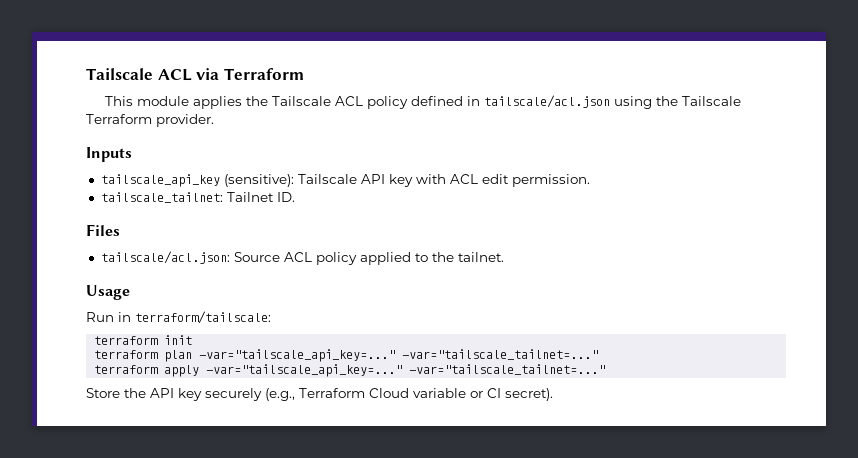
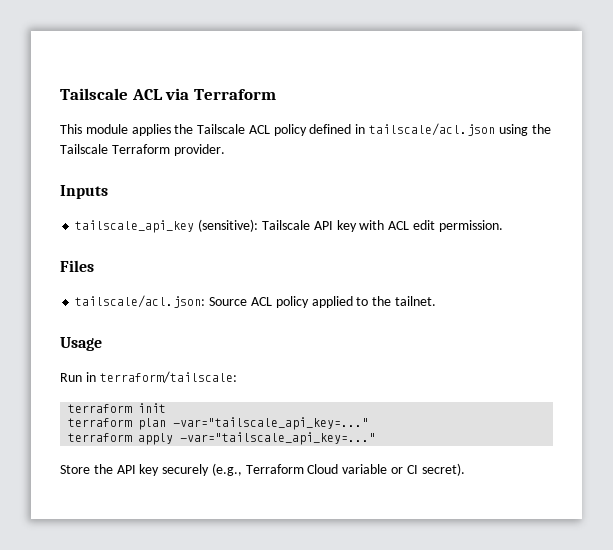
[100,192,295,203] // tailscale_tailnet: Tailnet ID. -> (503, 226) none
[402,349,599,360] -var="tailscale_tailnet=..." -> (370, 423) none
[409,364,606,375] -var="tailscale_tailnet=..." -> (377, 438) none

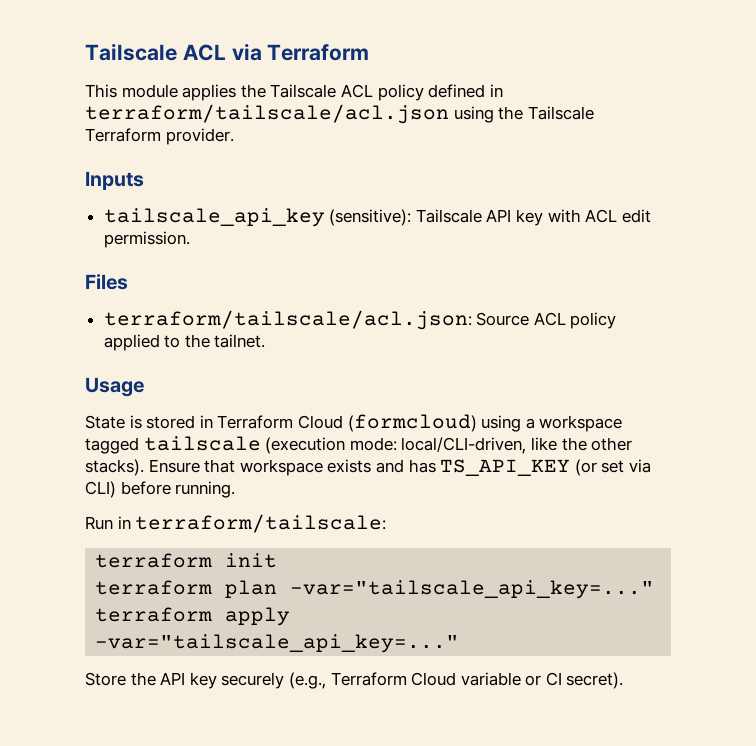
[369,123,496,136] tailscale/acl.json -> [85,104,449,124] terraform/tailscale/acl.json
[75,295,206,308] tailscale/acl.json: -> [103,310,472,330] terraform/tailscale/acl.json:
(102, 344) none -> [85,414,623,432] [85,436,633,454] [85,459,651,476] [85,481,236,498] // State is stored in Terraform Cloud (formcloud) using a workspace tagged tailscale (execution mode: local/CLI-driven, like the other stacks). Ensure that workspace exists and has TS_API_KEY (or set via CLI) before running.

